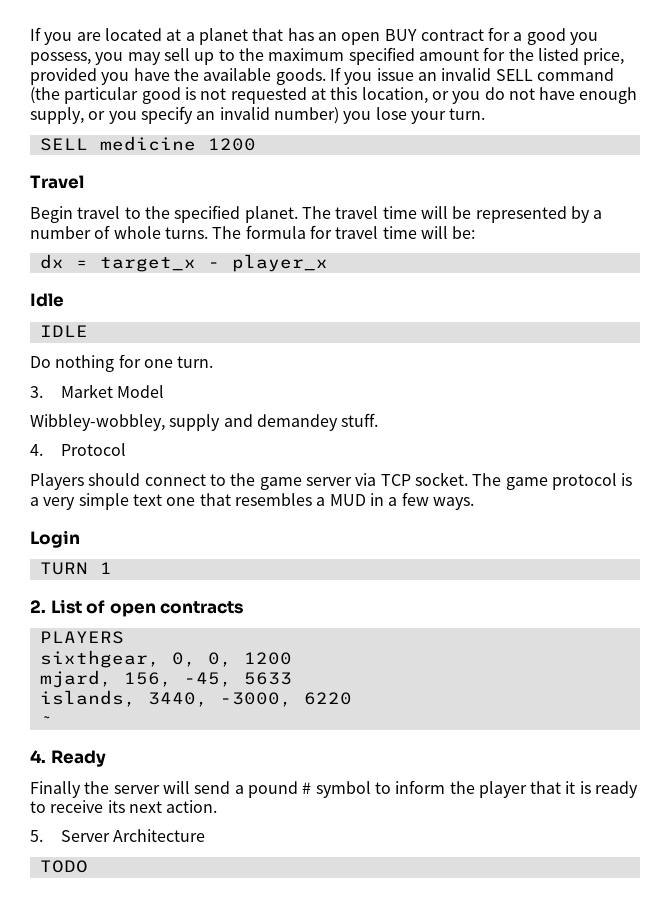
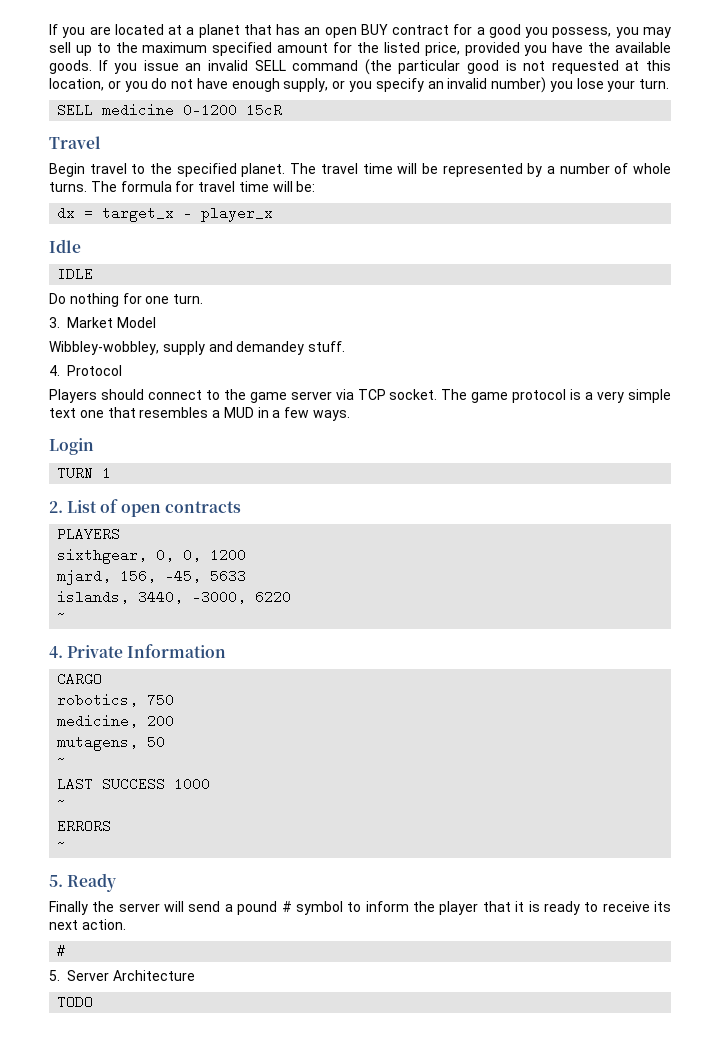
[207,138,256,151] 1200 -> [183,103,283,117] 0-1200 15cR
(46, 756) none -> [67,644,227,658] [57,672,103,686] [57,693,175,707] [57,714,175,728] [57,735,166,751] [57,758,67,768] [57,777,211,791] [57,800,67,810] [57,819,112,833] [57,842,67,852] [49,875,63,887] Private Information // CARGO // robotics, 750 // medicine, 200 // mutagens, 50 // ~ // LAST SUCCESS 1000 // ~ // ERRORS // ~ // 5.
(218, 806) none -> [57,944,67,958] // #

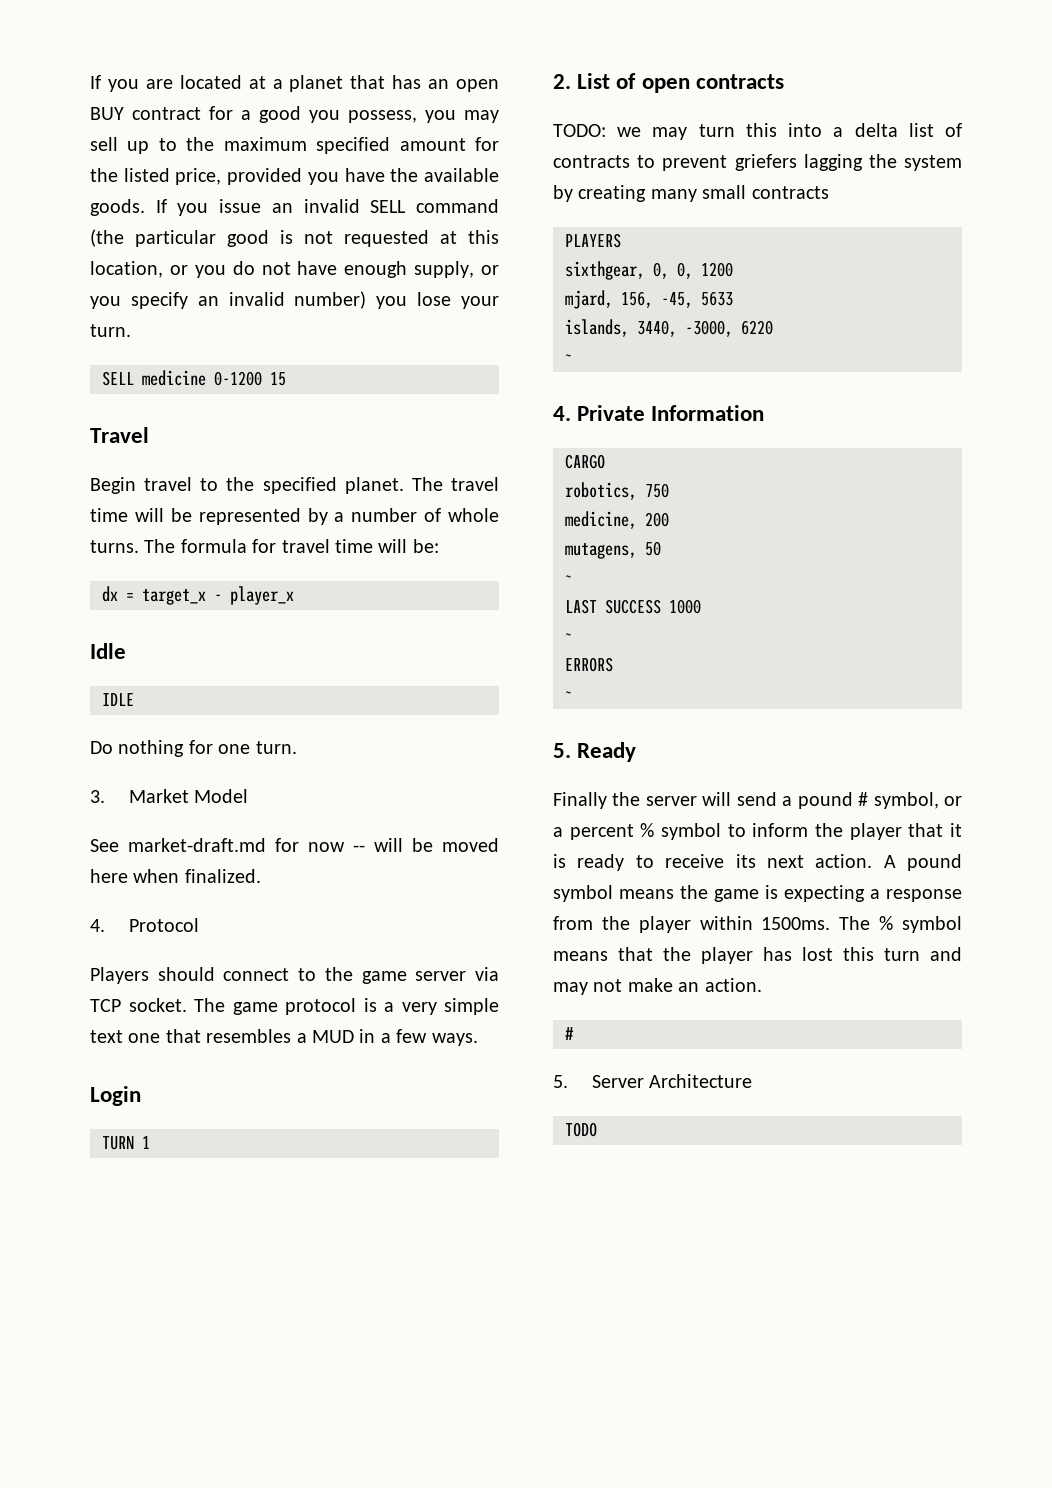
[246,103,283,117] 15cR -> [270,372,286,386] 15
[49,341,346,355] Wibbley-wobbley, supply and demandey stuff. -> [90,838,499,852] [90,869,261,883] See market-draft.md for now -- will be moved here when finalized.
(241, 507) none -> [553,123,962,140] [553,154,962,171] [553,185,829,202] // TODO: we may turn this into a delta list of contracts to prevent griefers lagging the system by creating many small contracts
(292, 906) none -> [873,792,962,809] [553,823,655,840] symbol, or a percent %
(126, 924) none -> [883,854,962,871] [553,885,962,902] [553,916,962,933] [553,947,962,964] [553,978,762,995] A pound symbol means the game is expecting a response from the player within 1500ms. The % symbol means that the player has lost this turn and may not make an action.

